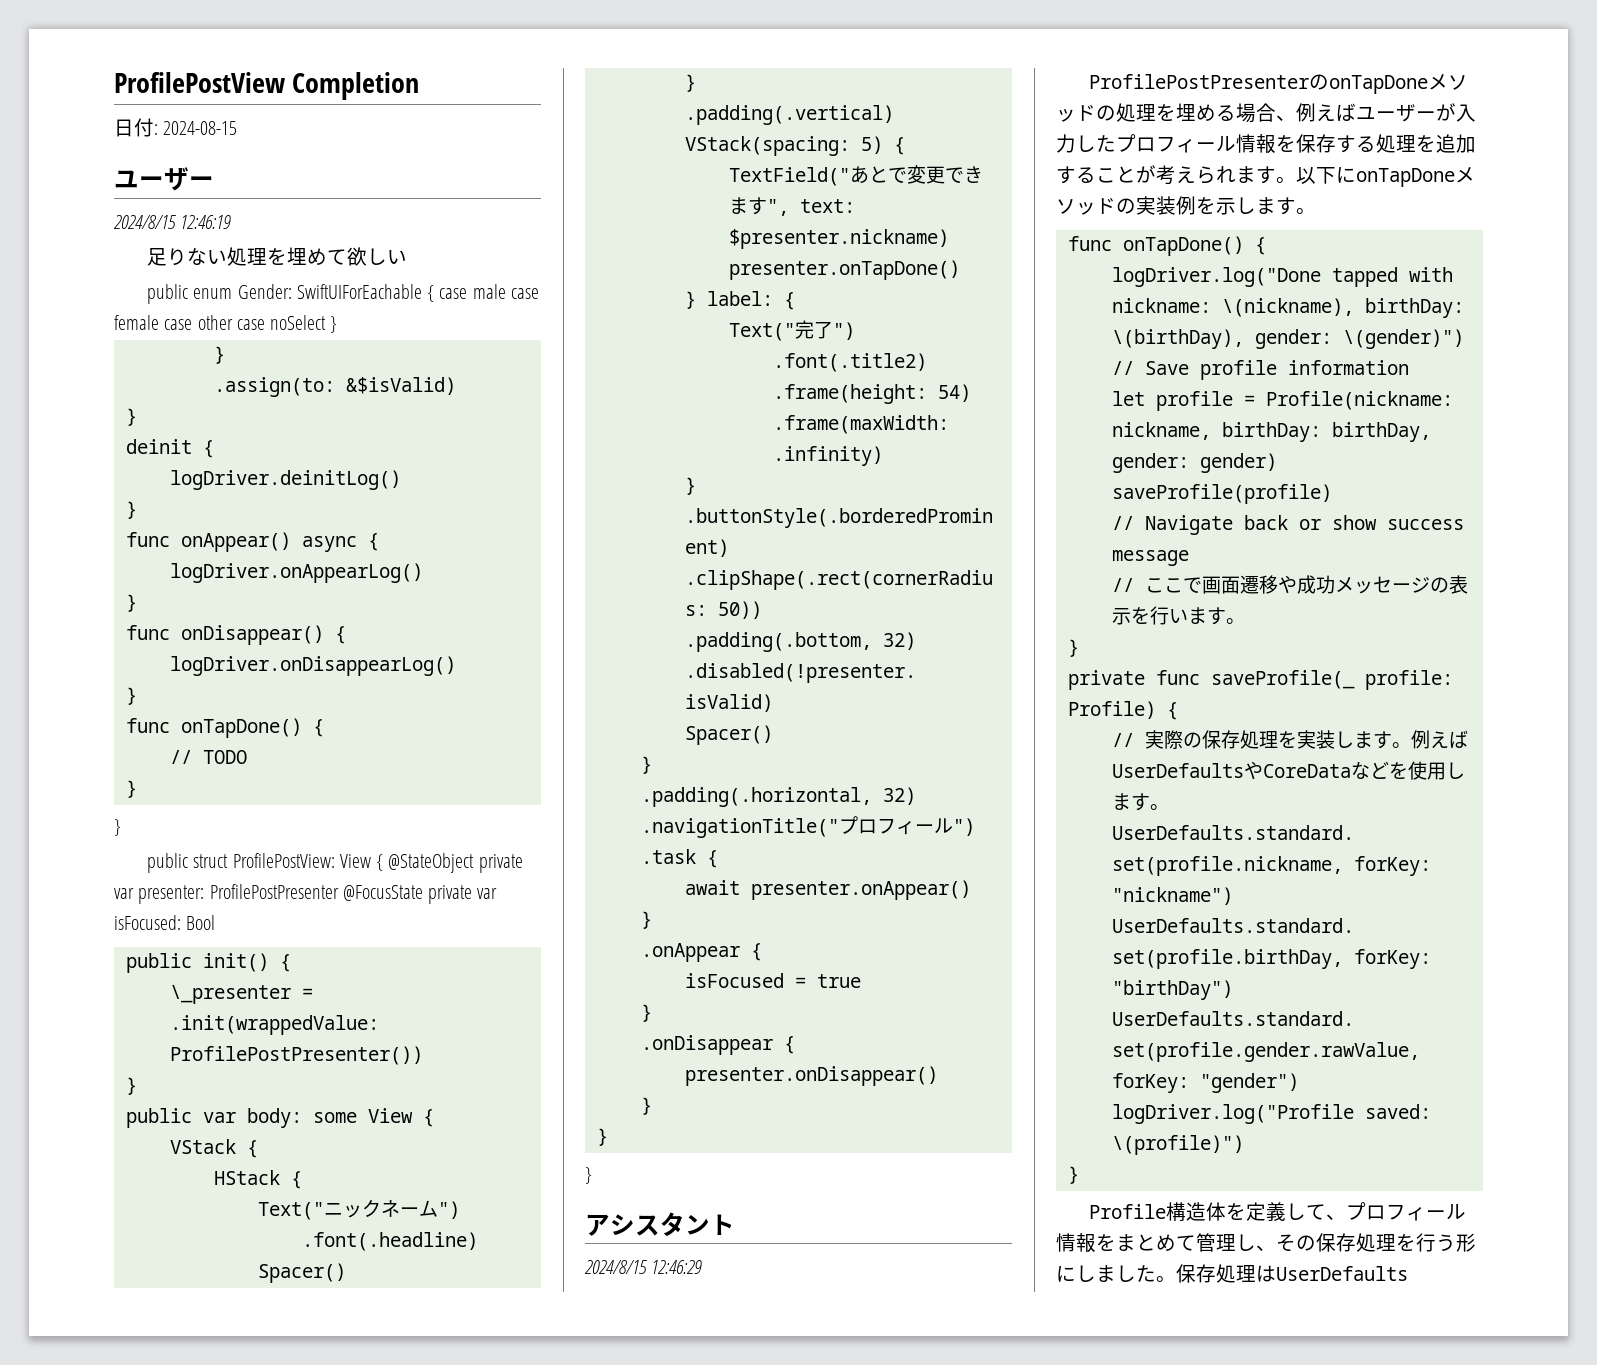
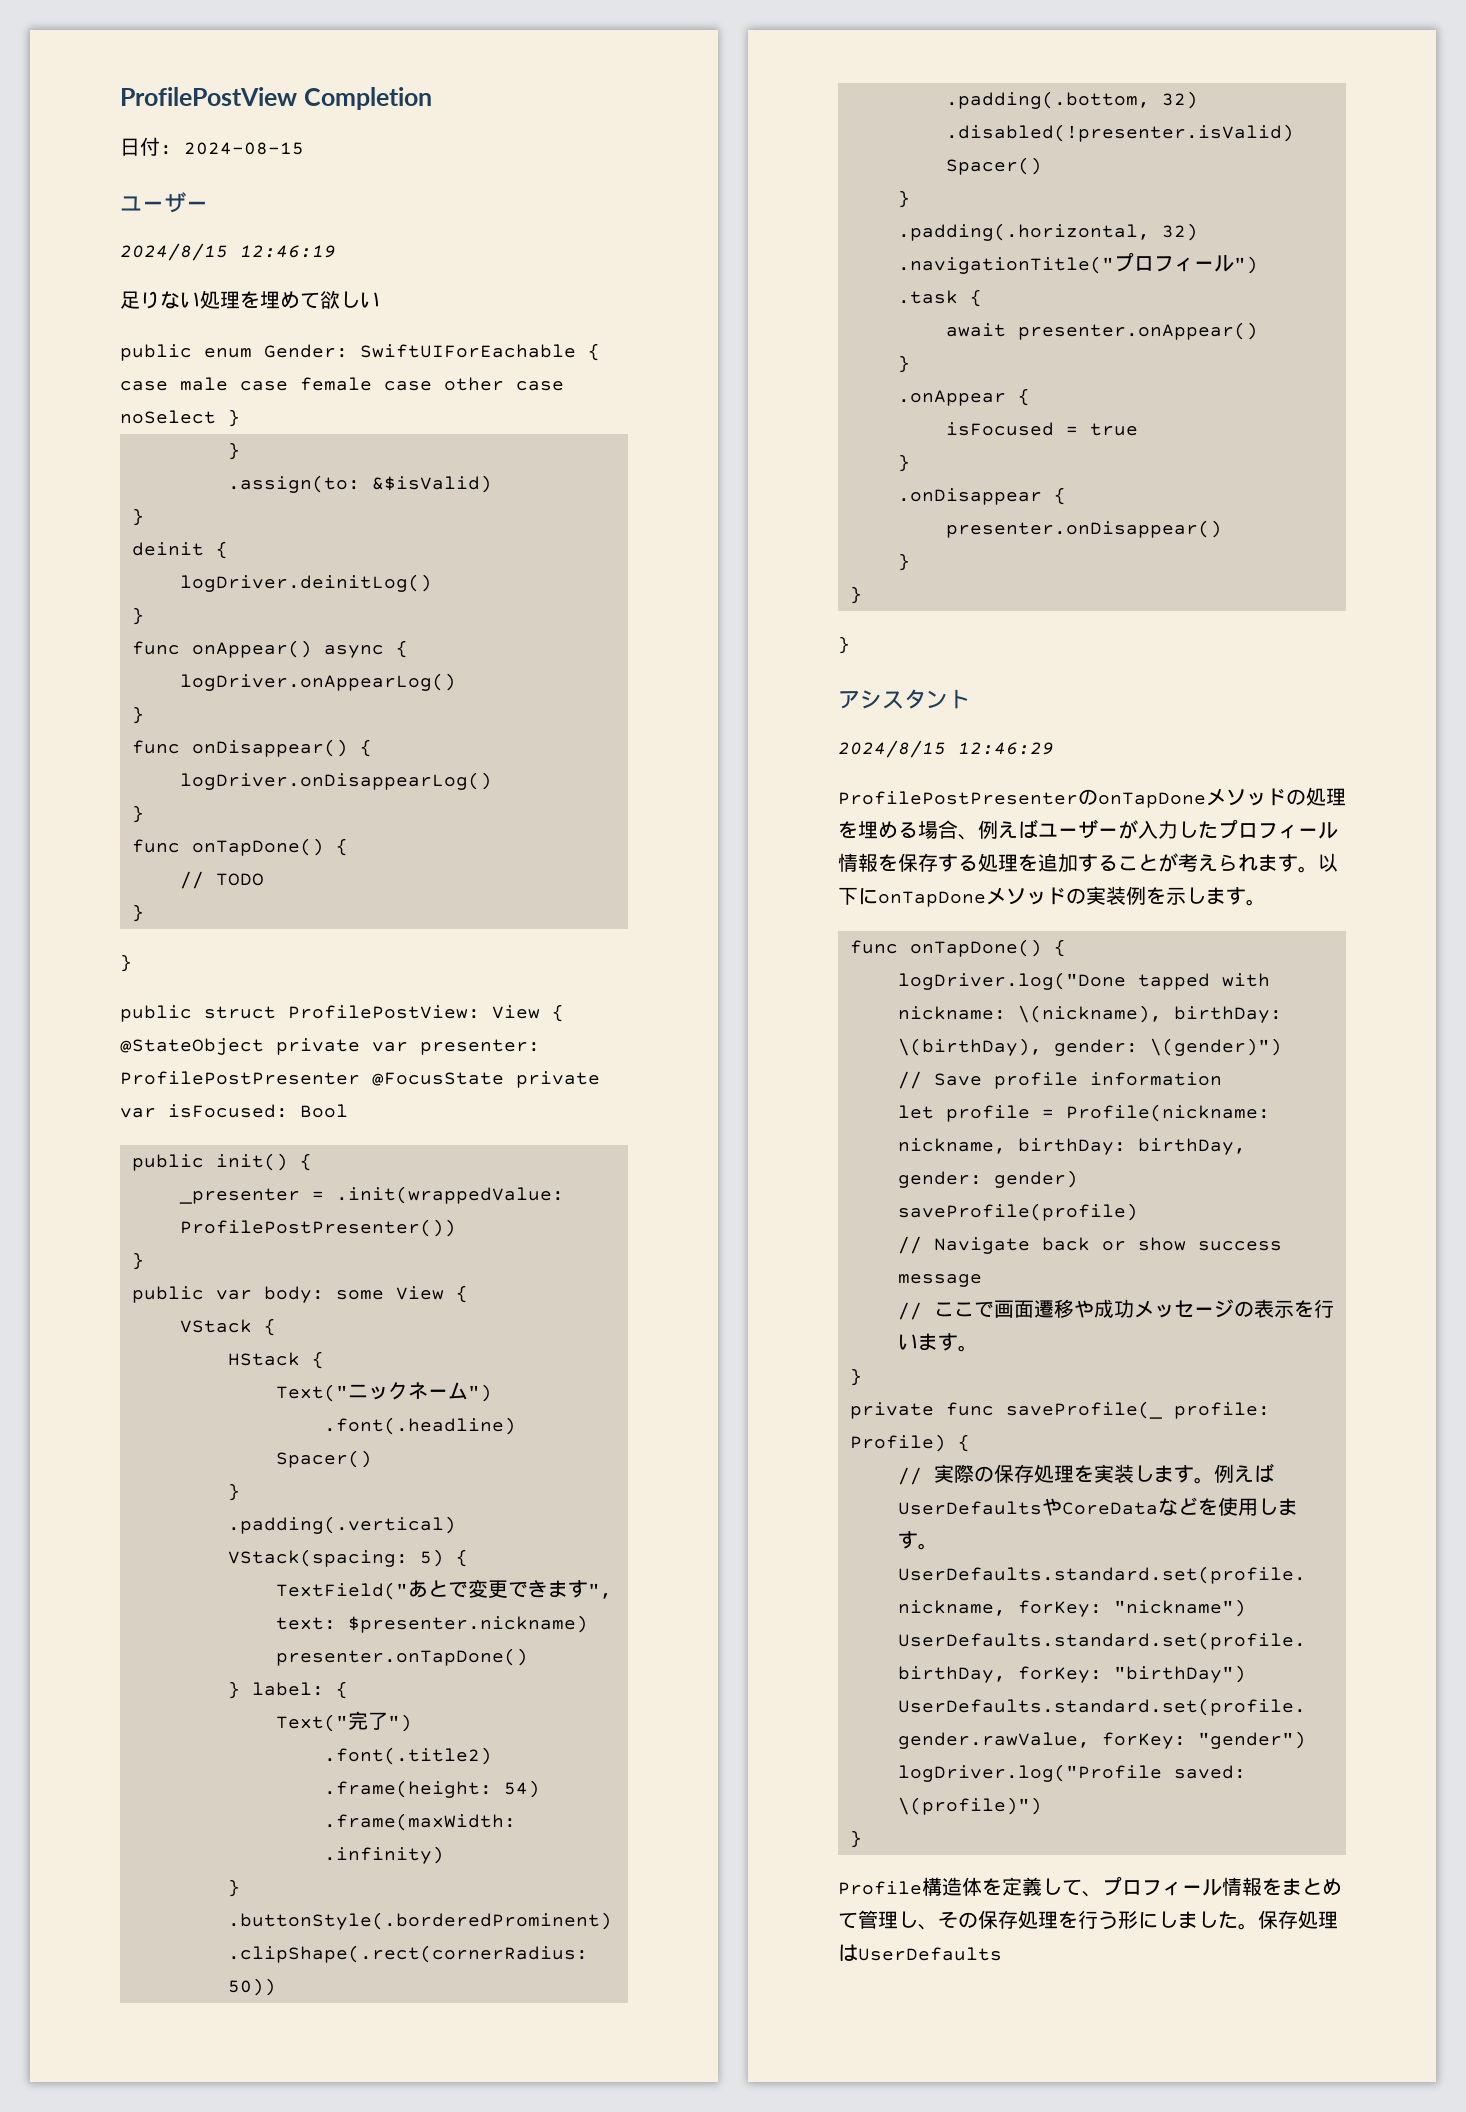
[169,985,291,1004] \_presenter -> [178,1188,300,1204] _presenter

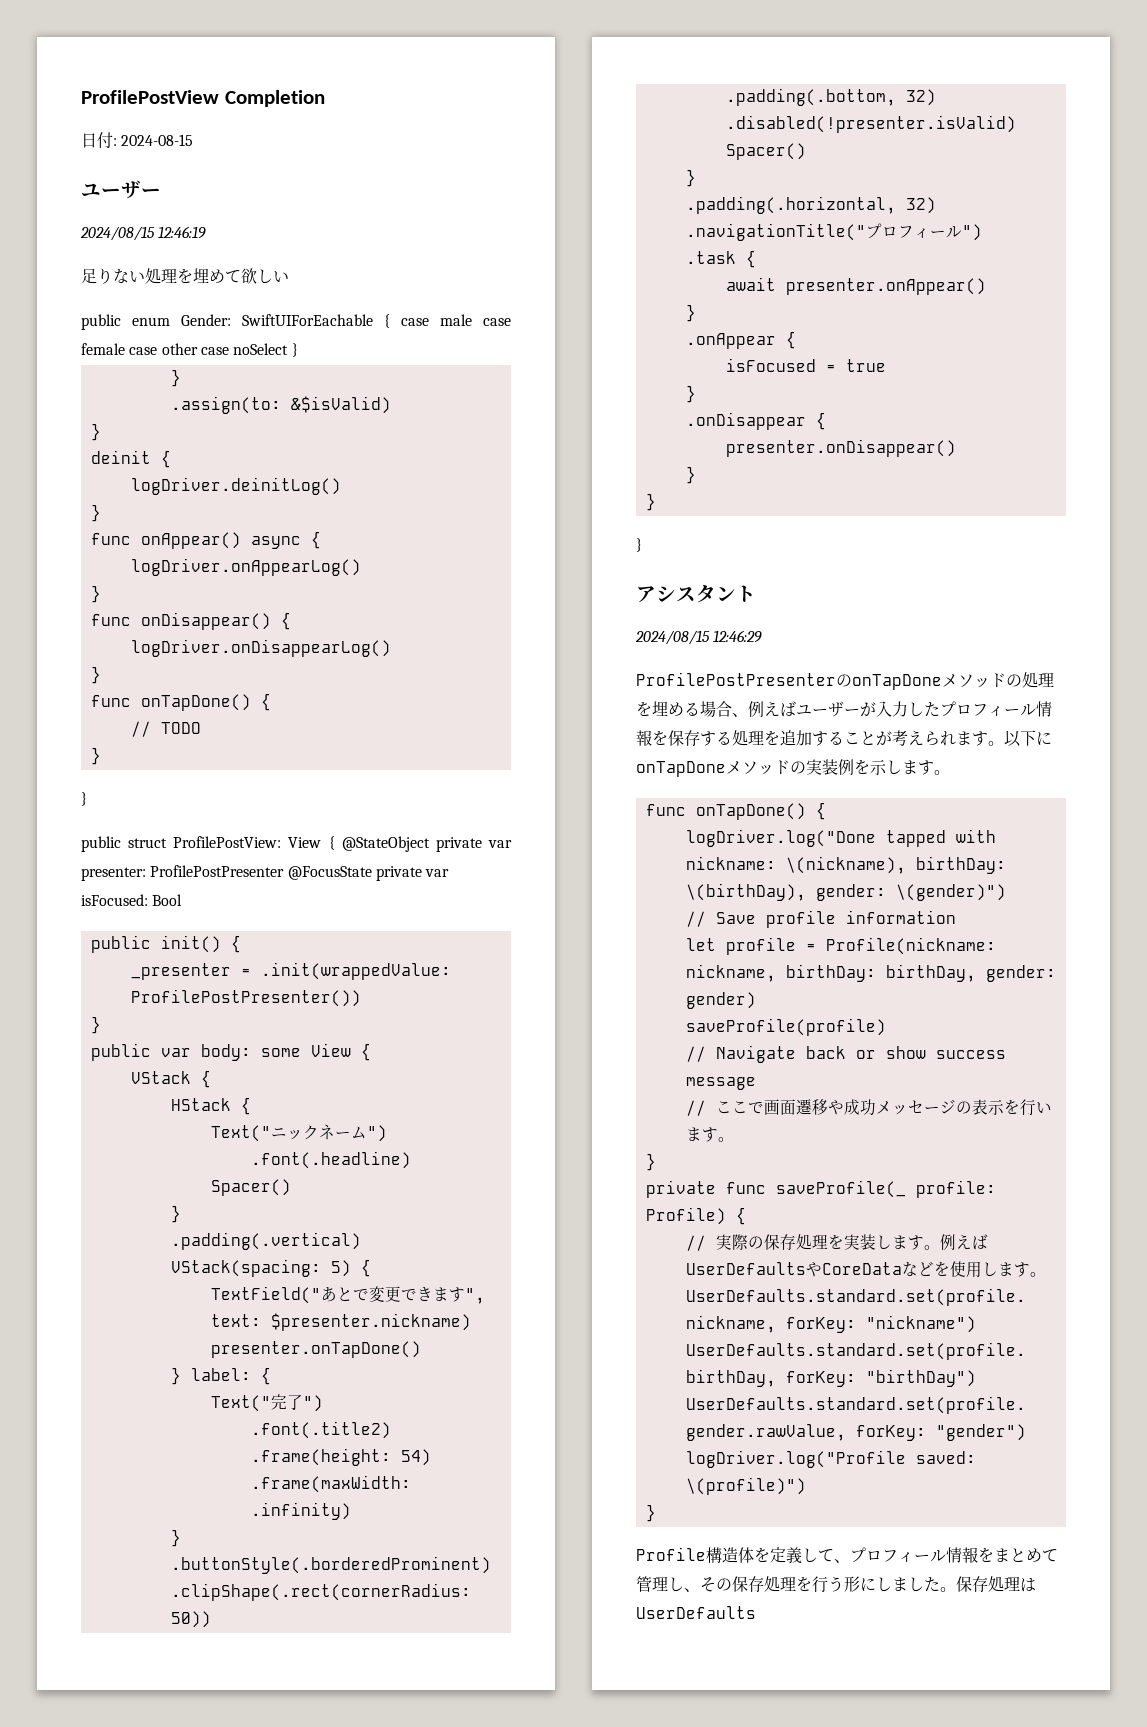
[120,243,228,261] 2024/8/15 -> [80,226,155,241] 2024/08/15
[838,740,946,758] 2024/8/15 -> [635,630,710,645] 2024/08/15

